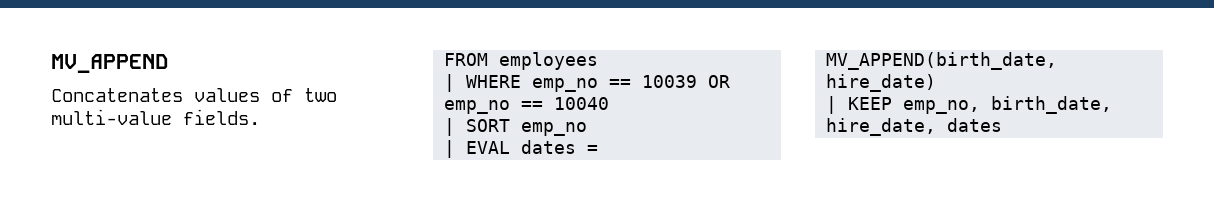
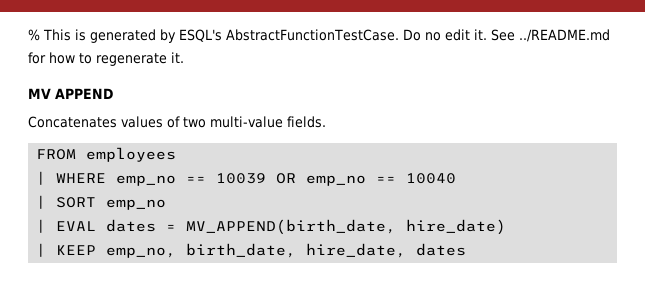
[51,54,168,73] MV_APPEND -> [28,29,610,43] [28,52,184,66] [28,88,113,99] % This is generated by ESQL's AbstractFunctionTestCase. Do no edit it. See ../README.md for how to regenerate it. // MV APPEND

